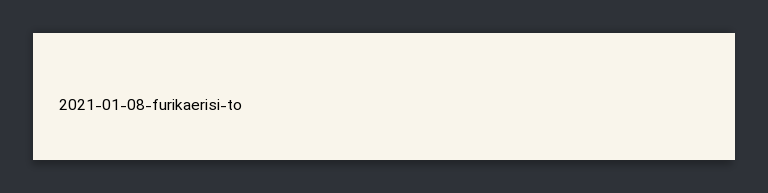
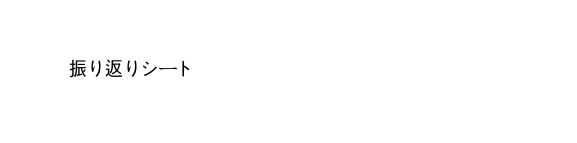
[59,99,242,110] 2021-01-08-furikaerisi-to -> [69,59,195,78] 振り返りシート

